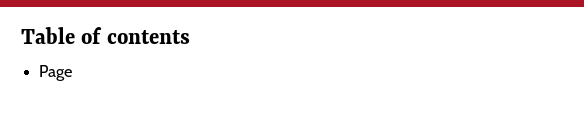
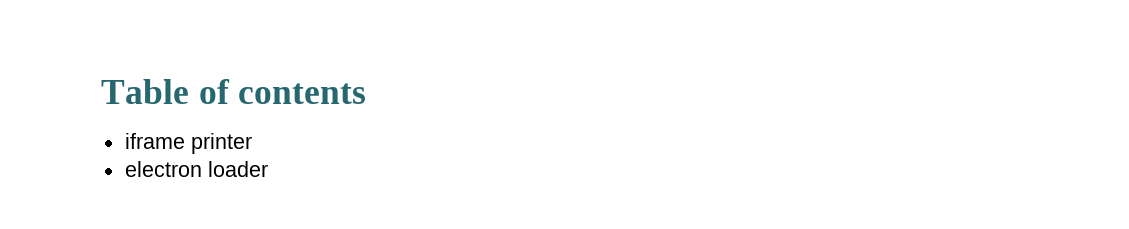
[39,65,73,81] Page -> [124,133,252,154] [124,161,268,177] iframe printer // electron loader

